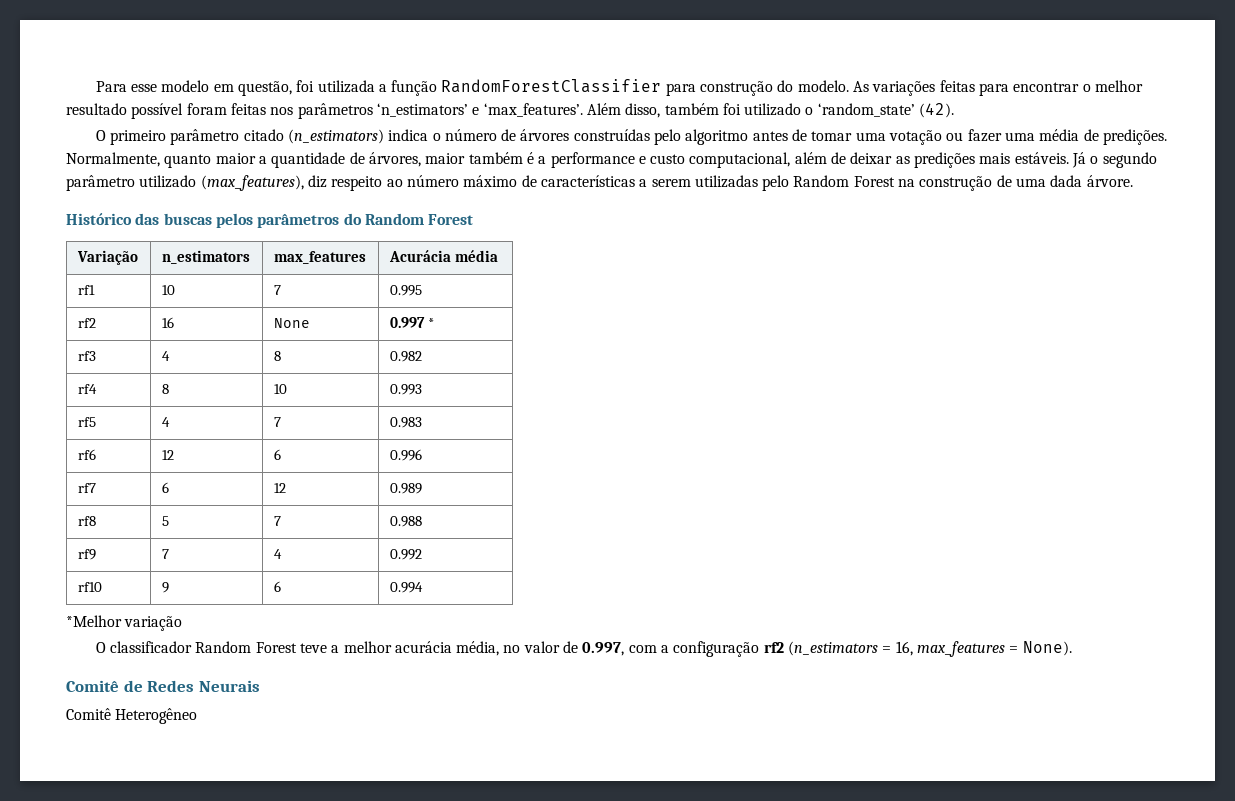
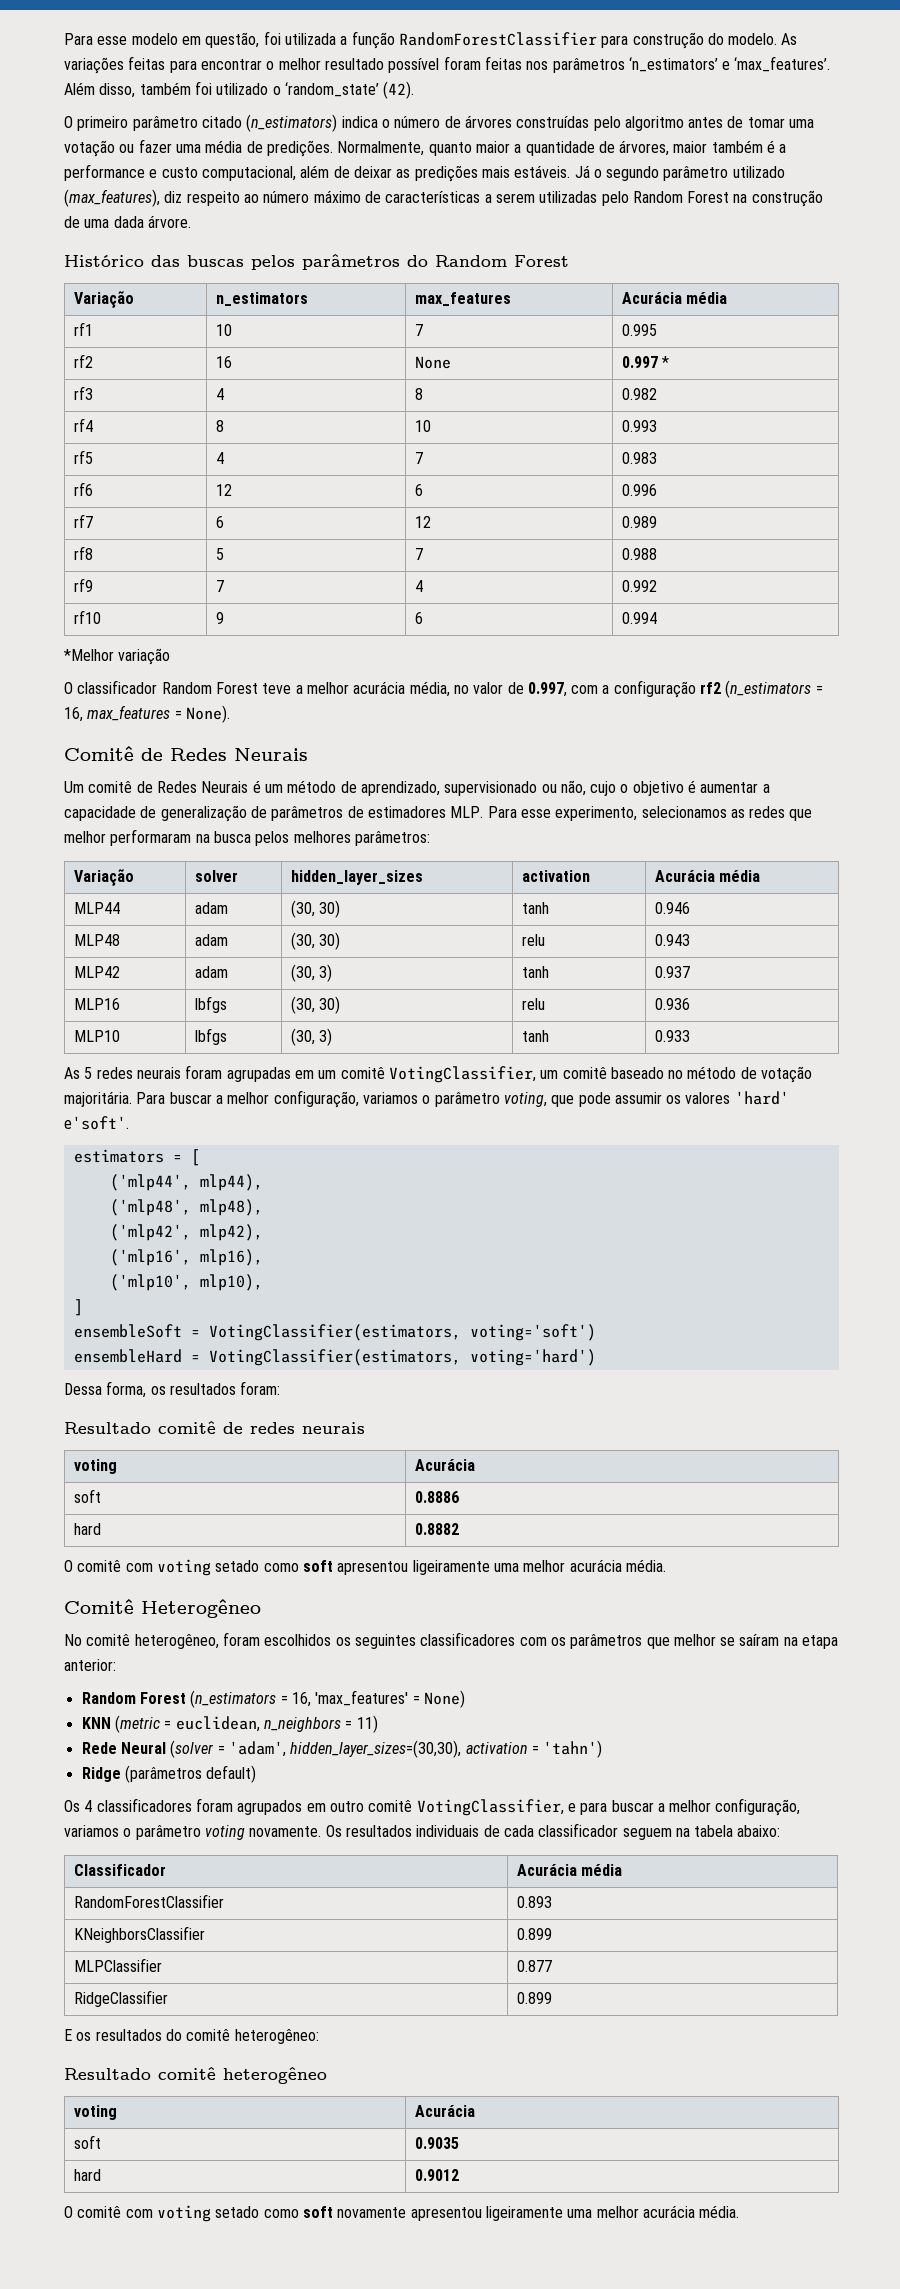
[66,708,198,724] Comitê Heterogêneo -> [64,780,770,796] [64,805,813,822] [64,829,430,846] [73,869,134,886] [194,870,238,882] [290,870,423,885] [521,870,590,882] [654,870,760,882] [73,902,120,914] [194,902,228,914] [290,900,340,918] [521,902,549,914] [654,902,690,914] [73,934,120,946] [194,934,228,946] [290,932,340,950] [521,934,545,946] [654,934,690,946] [73,966,120,978] [194,966,228,978] [290,964,332,982] [521,966,549,978] [654,966,690,978] [73,998,120,1010] [194,996,227,1013] [290,996,340,1014] [521,998,545,1010] [654,998,690,1010] [73,1030,120,1042] [194,1028,227,1045] [290,1028,332,1046] [521,1030,549,1042] [654,1030,690,1042] [64,1065,813,1083] [64,1090,789,1108] [64,1116,129,1130] [73,1149,200,1166] [109,1174,263,1191] [109,1199,263,1216] [109,1224,263,1241] [109,1249,263,1266] [109,1274,263,1291] [73,1299,83,1316] [73,1324,596,1341] [73,1349,596,1366] [64,1381,281,1398] [64,1421,365,1434] [73,1459,117,1474] [414,1459,475,1471] [73,1489,101,1503] [414,1491,459,1503] [73,1523,101,1535] [414,1523,459,1535] [64,1559,666,1576] [64,1599,261,1618] [64,1632,839,1649] [64,1659,116,1671] [81,1690,465,1708] [81,1715,378,1733] [81,1740,603,1758] [81,1765,257,1783] [64,1798,801,1816] [64,1823,781,1840] [73,1864,166,1876] [516,1864,622,1876] [73,1894,224,1908] [516,1896,552,1908] [73,1926,205,1943] [516,1928,552,1940] [73,1958,162,1972] [516,1960,552,1972] [73,1990,168,2007] [516,1992,552,2004] [64,2029,319,2044] [64,2067,327,2084] [73,2105,117,2120] [414,2105,475,2117] [73,2135,101,2149] [414,2137,459,2149] [73,2169,101,2181] [414,2169,459,2181] [64,2205,740,2222] Um comitê de Redes Neurais é um método de aprendizado, supervisionado ou não, cujo o objetivo é aumentar a capacidade de generalização de parâmetros de estimadores MLP. Para esse experimento, selecionamos as redes que melhor performaram na busca pelos melhores parâmetros: // Variação | solver | hidden_layer_sizes | activation | Acurácia média // MLP44 | adam | (30, 30) | tanh | 0.946 // MLP48 | adam | (30, 30) | relu | 0.943 // MLP42 | adam | (30, 3) | tanh | 0.937 // MLP16 | lbfgs | (30, 30) | relu | 0.936 // MLP10 | lbfgs | (30, 3) | tanh | 0.933 // As 5 redes neurais foram agrupadas em um comitê VotingClassifier, um comitê baseado no método de votação majoritária. Para buscar a melhor configuração, variamos o parâmetro voting, que pode assumir os valores 'hard' e'soft'. // estimators = [ // ('mlp44', mlp44), // ('mlp48', mlp48), // ('mlp42', mlp42), // ('mlp16', mlp16), // ('mlp10', mlp10), // ] // ensembleSoft = VotingClassifier(estimators, voting='soft') // ensembleHard = VotingClassifier(estimators, voting='hard') // Dessa forma, os resultados foram: // Resultado comitê de redes neurais // voting | Acurácia // soft | 0.8886 // hard | 0.8882 // O comitê com voting setado como soft apresentou ligeiramente uma melhor acurácia média. // Comitê Heterogêneo // No comitê heterogêneo, foram escolhidos os seguintes classificadores com os parâmetros que melhor se saíram na etapa anterior: // Random Forest (n_estimators = 16, 'max_features' = None) // KNN (metric = euclidean, n_neighbors = 11) // Rede Neural (solver = 'adam', hidden_layer_sizes=(30,30), activation = 'tahn') // Ridge (parâmetros default) // Os 4 classificadores foram agrupados em outro comitê VotingClassifier, e para buscar a melhor configuração, variamos o parâmetro voting novamente. Os resultados individuais de cada classificador seguem na tabela abaixo: // Classificador | Acurácia média // RandomForestClassifier | 0.893 // KNeighborsClassifier | 0.899 // MLPClassifier | 0.877 // RidgeClassifier | 0.899 // E os resultados do comitê heterogêneo: // Resultado comitê heterogêneo // voting | Acurácia // soft | 0.9035 // hard | 0.9012 // O comitê com voting setado como soft novamente apresentou ligeiramente uma melhor acurácia média.

